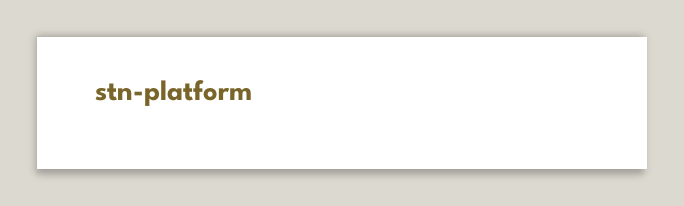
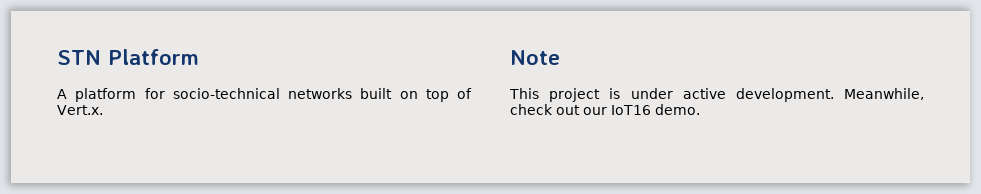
[95,80,252,106] stn-platform -> [57,49,199,65] [57,88,472,102] [57,105,103,115] [510,50,560,65] [509,88,924,102] [510,104,700,115] STN Platform // A platform for socio-technical networks built on top of Vert.x. // Note // This project is under active development. Meanwhile, check out our IoT16 demo.

